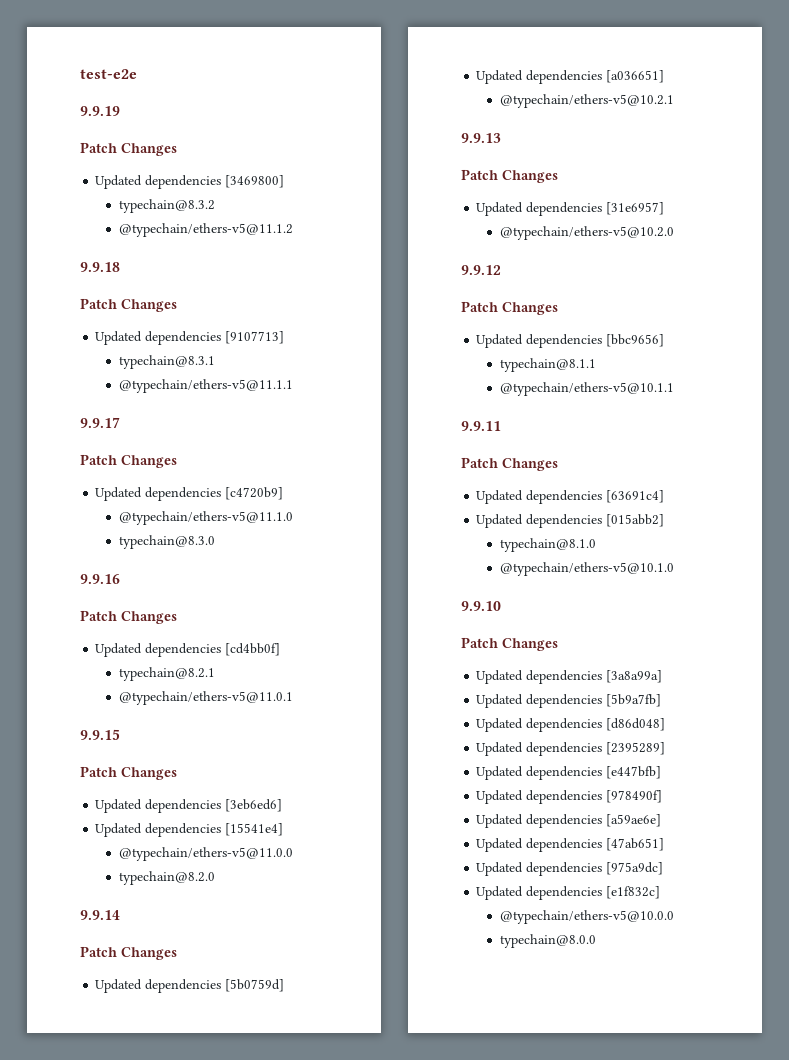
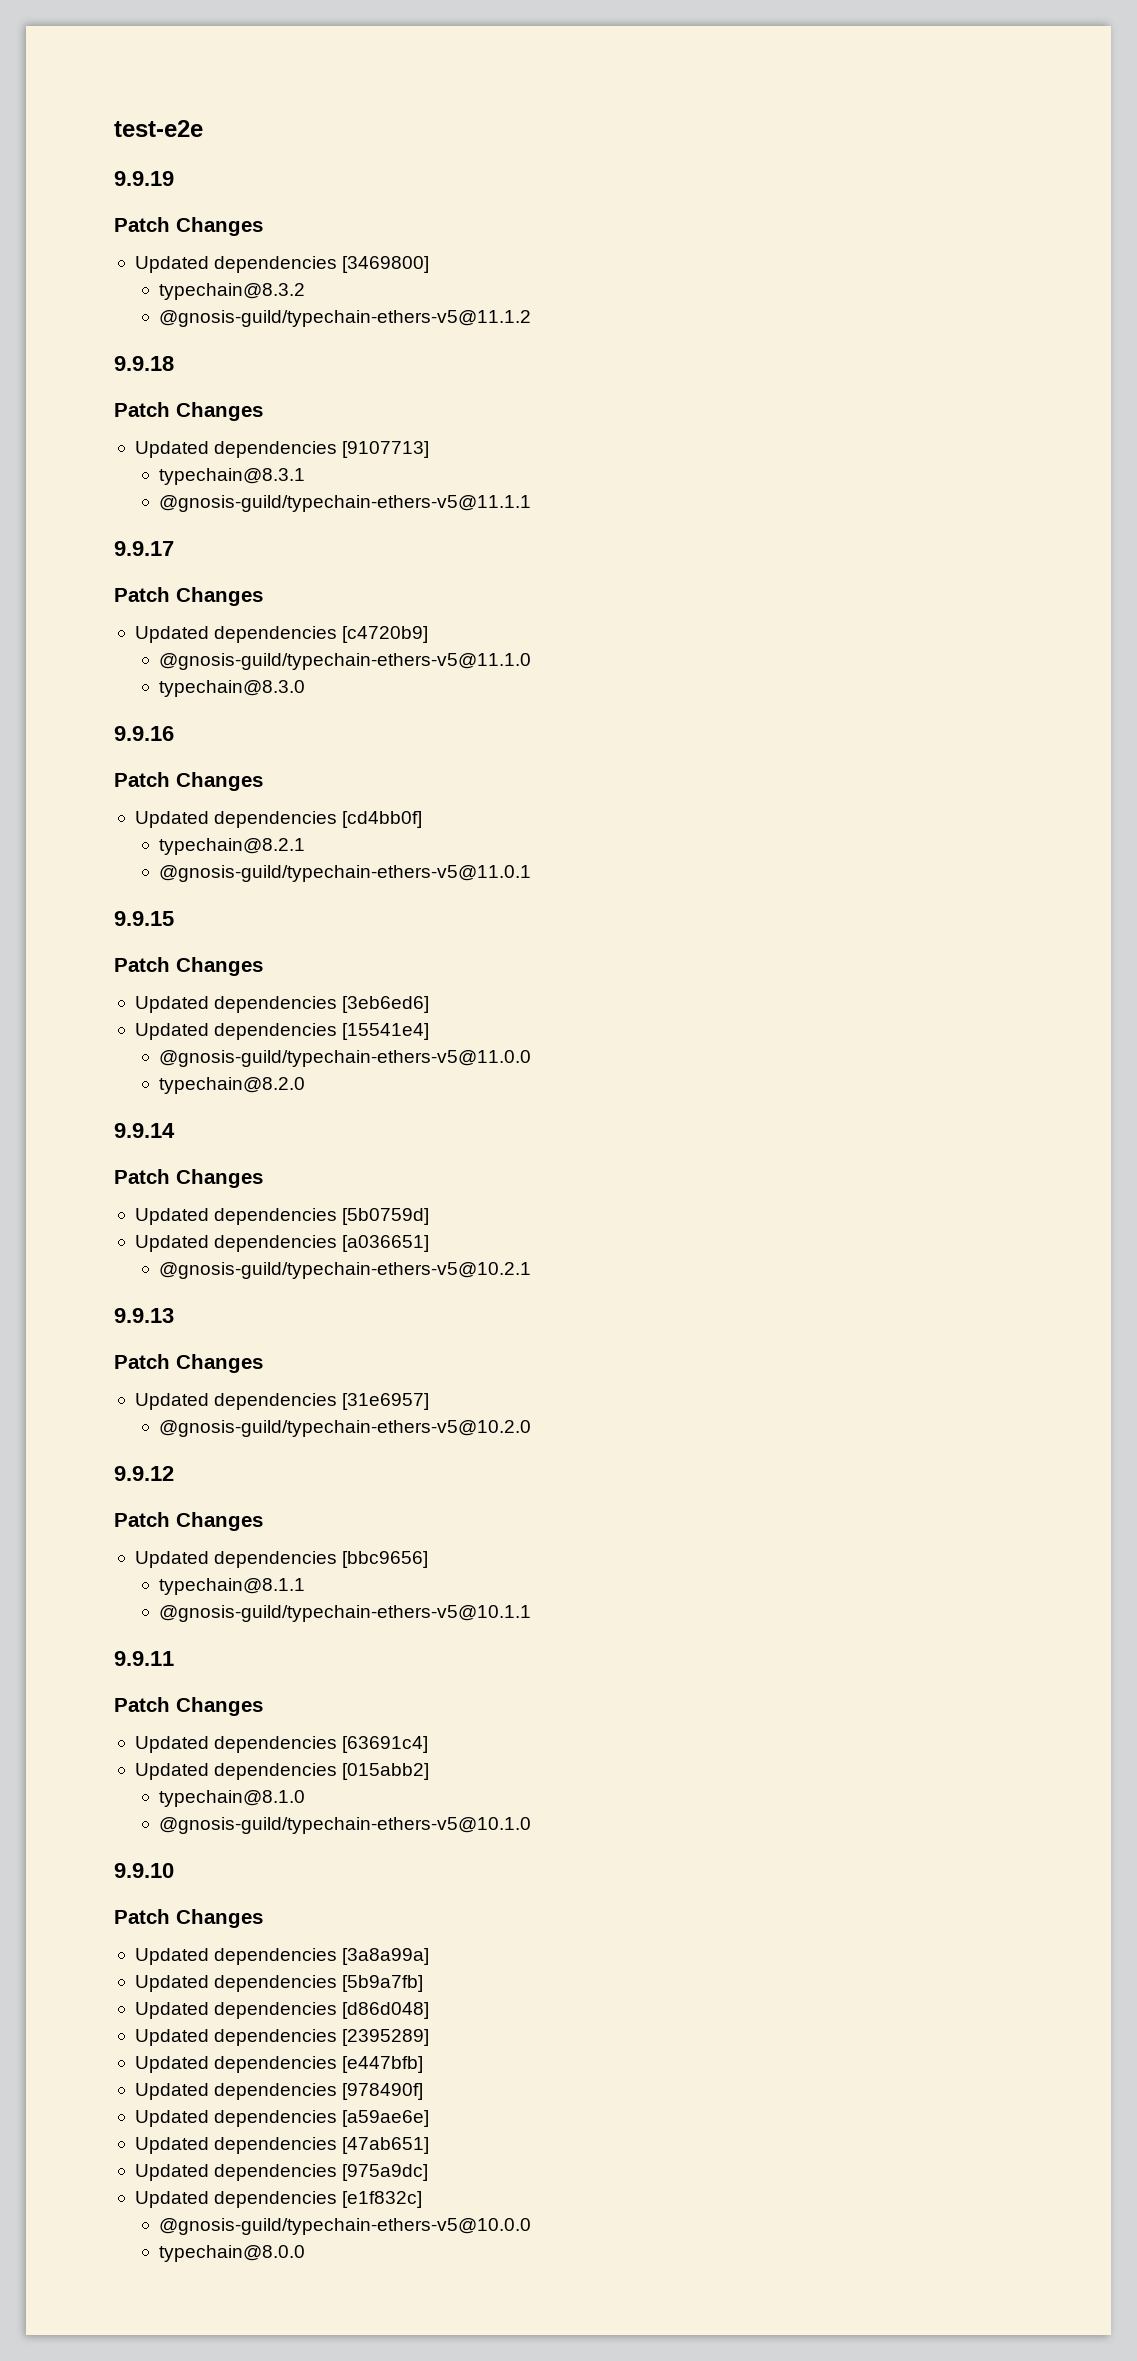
[118,223,293,237] @typechain/ethers-v5@11.1.2 -> [158,310,531,327] @gnosis-guild/typechain-ethers-v5@11.1.2
[118,379,293,393] @typechain/ethers-v5@11.1.1 -> [158,495,531,512] @gnosis-guild/typechain-ethers-v5@11.1.1
[118,511,293,525] @typechain/ethers-v5@11.1.0 -> [158,653,531,670] @gnosis-guild/typechain-ethers-v5@11.1.0
[118,691,293,705] @typechain/ethers-v5@11.0.1 -> [158,865,531,882] @gnosis-guild/typechain-ethers-v5@11.0.1
[118,847,293,861] @typechain/ethers-v5@11.0.0 -> [158,1050,531,1067] @gnosis-guild/typechain-ethers-v5@11.0.0
[499,94,674,108] @typechain/ethers-v5@10.2.1 -> [158,1262,531,1279] @gnosis-guild/typechain-ethers-v5@10.2.1
[499,226,674,240] @typechain/ethers-v5@10.2.0 -> [158,1420,531,1437] @gnosis-guild/typechain-ethers-v5@10.2.0
[499,382,674,396] @typechain/ethers-v5@10.1.1 -> [158,1605,531,1622] @gnosis-guild/typechain-ethers-v5@10.1.1
[499,562,674,576] @typechain/ethers-v5@10.1.0 -> [158,1817,531,1834] @gnosis-guild/typechain-ethers-v5@10.1.0
[499,910,674,924] @typechain/ethers-v5@10.0.0 -> [158,2218,531,2235] @gnosis-guild/typechain-ethers-v5@10.0.0

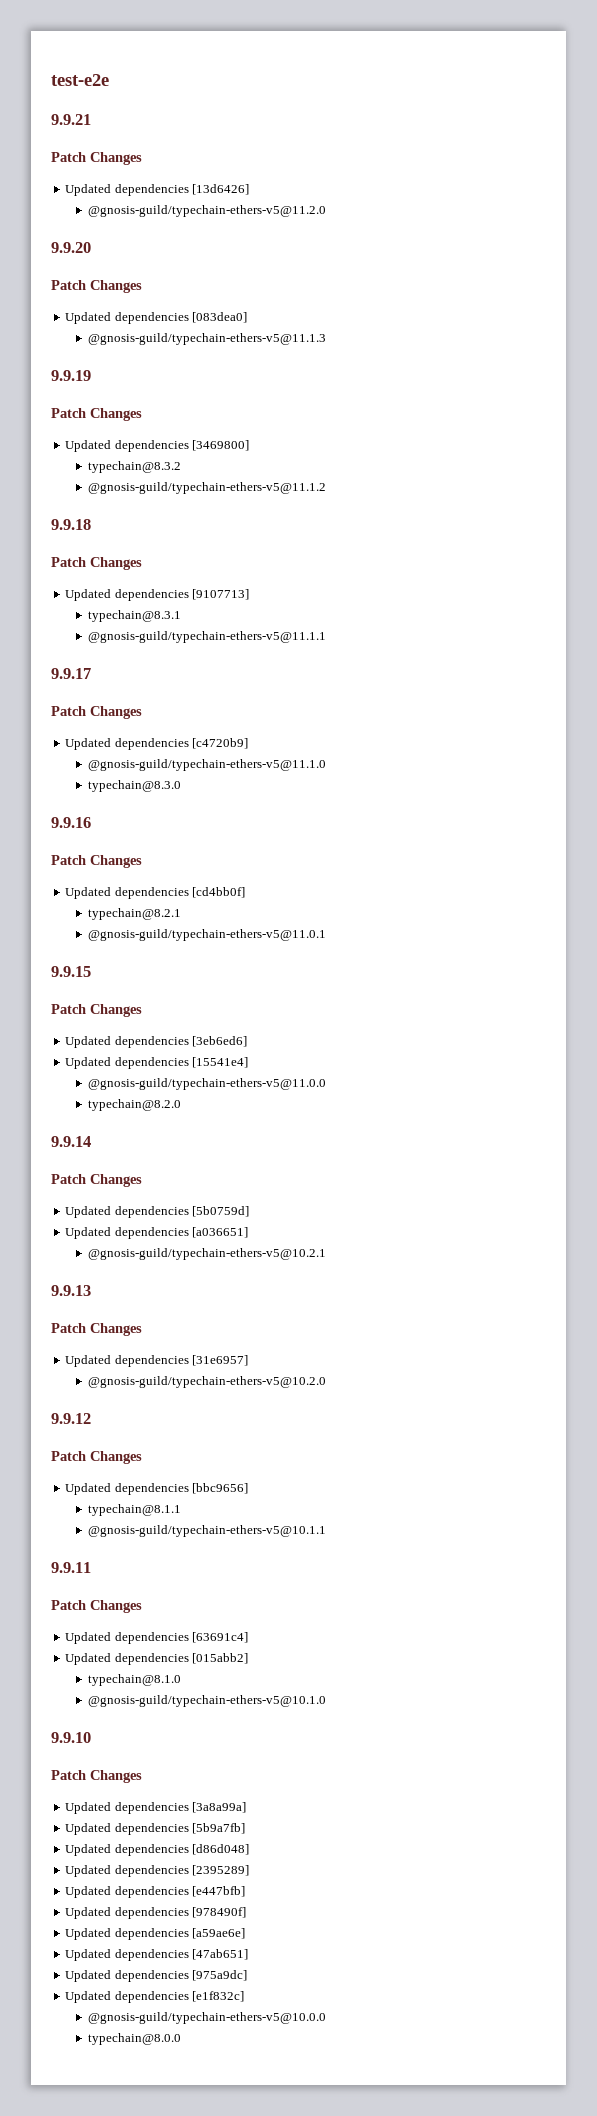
(203, 128) none -> [51,114,91,125] [51,152,142,165] [65,184,250,196] [88,205,327,217] [51,242,91,253] [51,280,142,293] [65,312,248,324] [88,333,327,345] // 9.9.21 // Patch Changes // Updated dependencies [13d6426] // @gnosis-guild/typechain-ethers-v5@11.2.0 // 9.9.20 // Patch Changes // Updated dependencies [083dea0] // @gnosis-guild/typechain-ethers-v5@11.1.3

